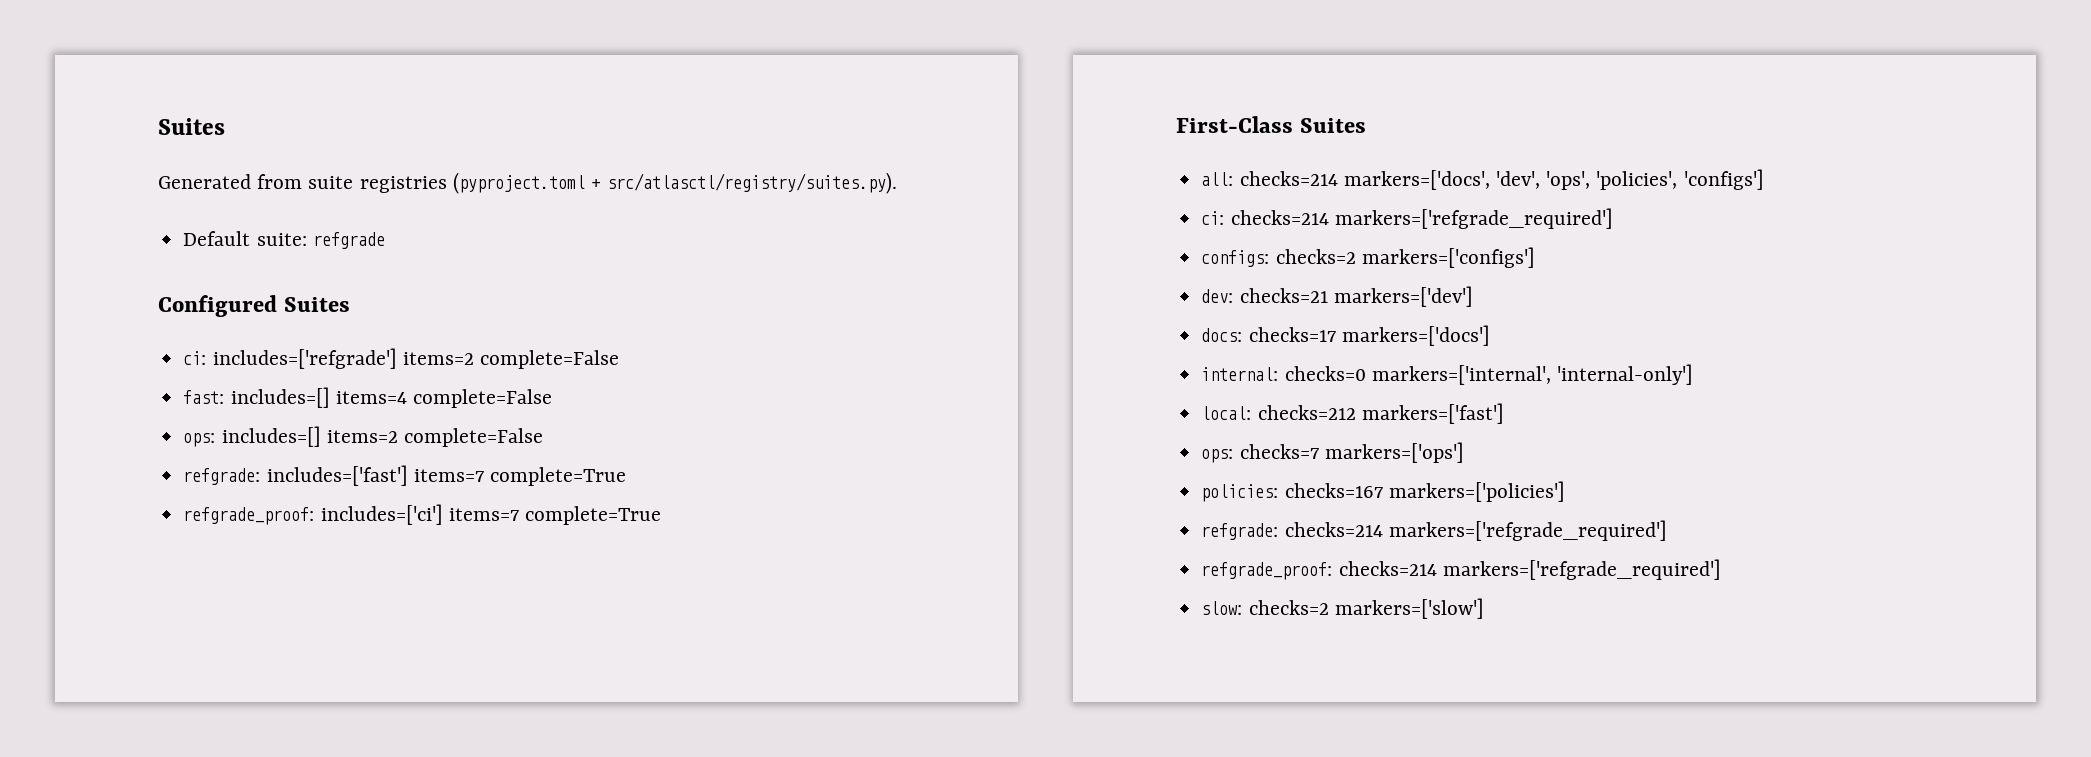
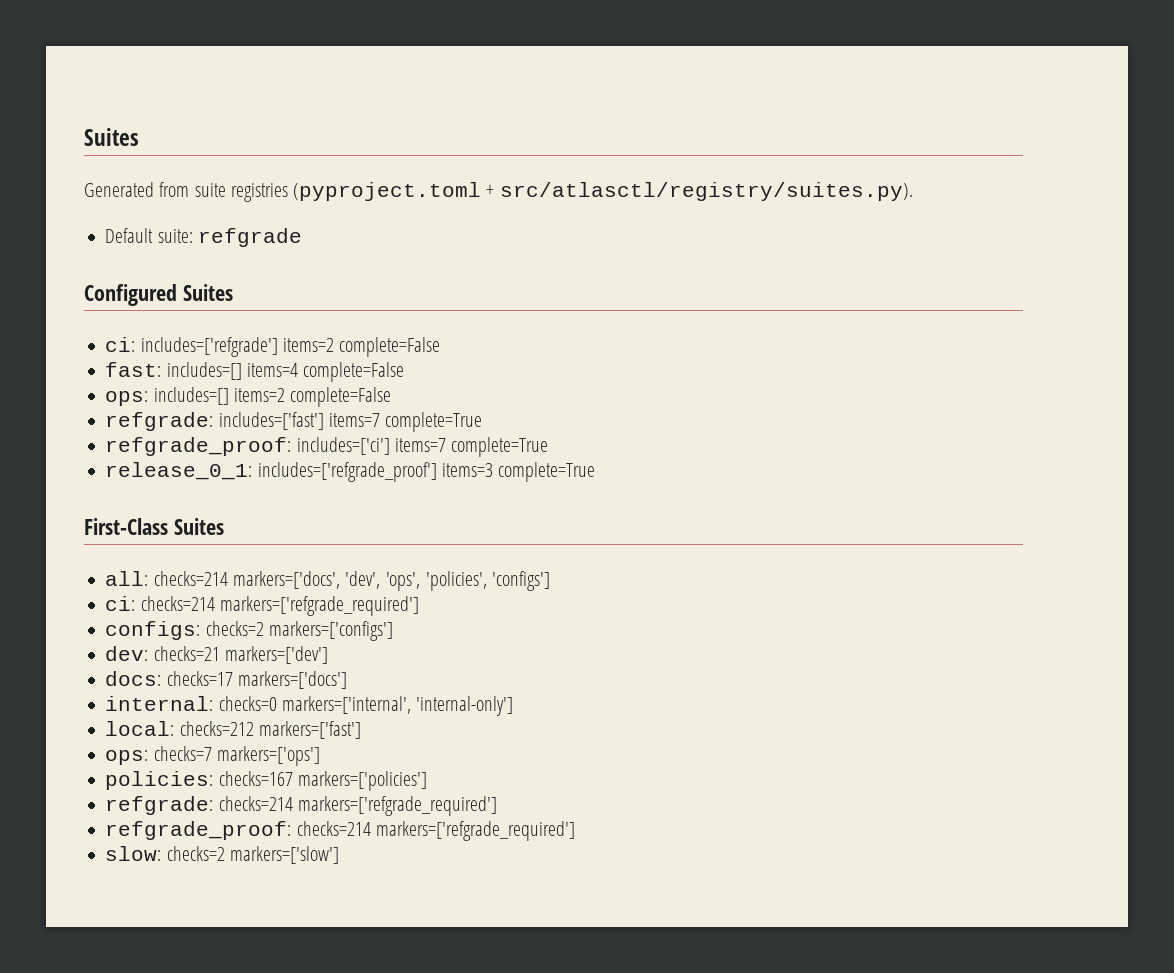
(661, 515) none -> [105,462,596,482] // release_0_1: includes=['refgrade_proof'] items=3 complete=True

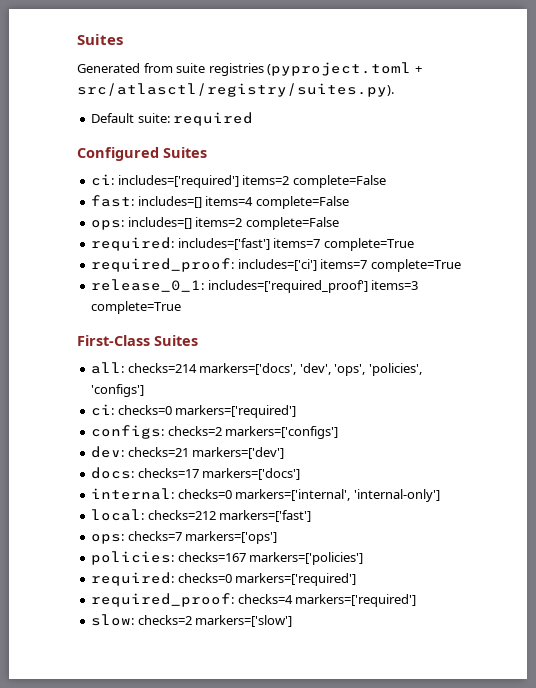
[197,228,302,247] refgrade -> [173,112,254,126] required
[140,337,278,357] includes=['refgrade'] -> [117,175,239,188] includes=['required']
[105,412,214,431] refgrade: -> [91,237,175,251] required:
[105,437,292,456] refgrade_proof: -> [91,258,235,272] required_proof:
[257,462,437,482] includes=['refgrade_proof'] -> [207,280,368,293] includes=['required_proof']
[140,596,419,616] checks=214 markers=['refgrade_required'] -> [117,405,297,418] checks=0 markers=['required']
[105,796,497,816] [105,821,575,841] refgrade: checks=214 markers=['refgrade_required'] // refgrade_proof: checks=214 markers=['refgrade_required'] -> [91,572,357,586] [91,593,417,607] required: checks=0 markers=['required'] // required_proof: checks=4 markers=['required']

